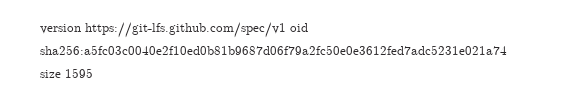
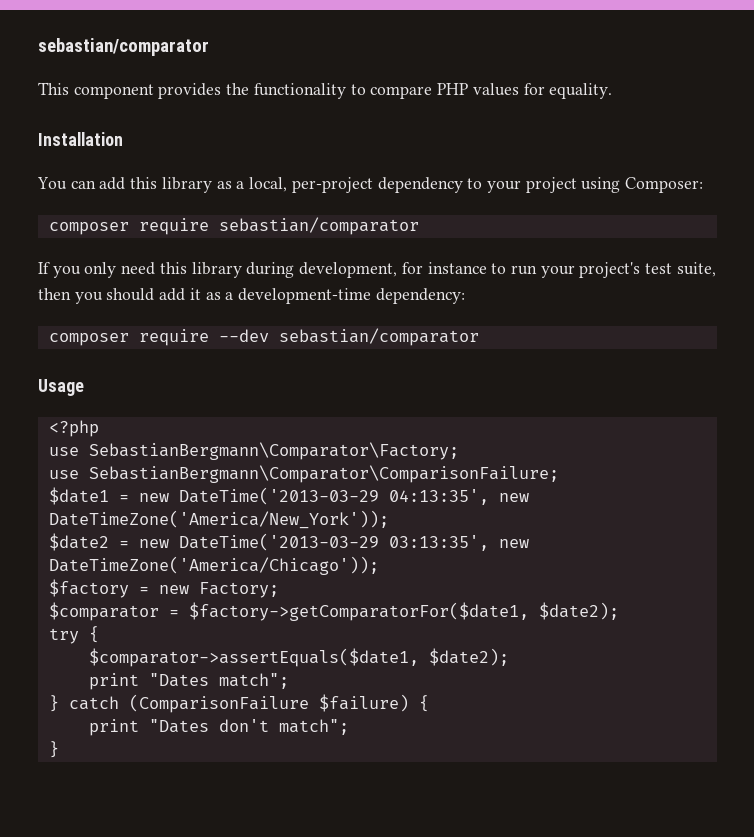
[40,22,308,38] [40,45,507,55] [40,68,93,78] version https://git-lfs.github.com/spec/v1 oid sha256:a5fc03c0040e2f10ed0b81b9687d06f79a2fc50e0e3612fed7adc5231e021a74 size 1595 -> [38,38,209,56] [38,82,613,99] [38,132,123,146] [37,177,704,193] [48,217,419,235] [38,262,716,278] [38,288,465,304] [48,328,479,346] [38,379,84,396] [48,420,99,437] [48,442,459,460] [48,465,559,483] [48,487,529,505] [48,510,389,529] [48,533,529,551] [48,556,379,575] [48,579,279,598] [48,602,619,621] [48,626,99,644] [88,648,509,667] [88,673,289,690] [48,694,429,713] [88,719,349,736] [48,741,59,758] sebastian/comparator // This component provides the functionality to compare PHP values for equality. // Installation // You can add this library as a local, per-project dependency to your project using Composer: // composer require sebastian/comparator // If you only need this library during development, for instance to run your project's test suite, then you should add it as a development-time dependency: // composer require --dev sebastian/comparator // Usage // <?php // use SebastianBergmann\Comparator\Factory; // use SebastianBergmann\Comparator\ComparisonFailure; // $date1 = new DateTime('2013-03-29 04:13:35', new DateTimeZone('America/New_York')); // $date2 = new DateTime('2013-03-29 03:13:35', new DateTimeZone('America/Chicago')); // $factory = new Factory; // $comparator = $factory->getComparatorFor($date1, $date2); // try { // $comparator->assertEquals($date1, $date2); // print "Dates match"; // } catch (ComparisonFailure $failure) { // print "Dates don't match"; // }

